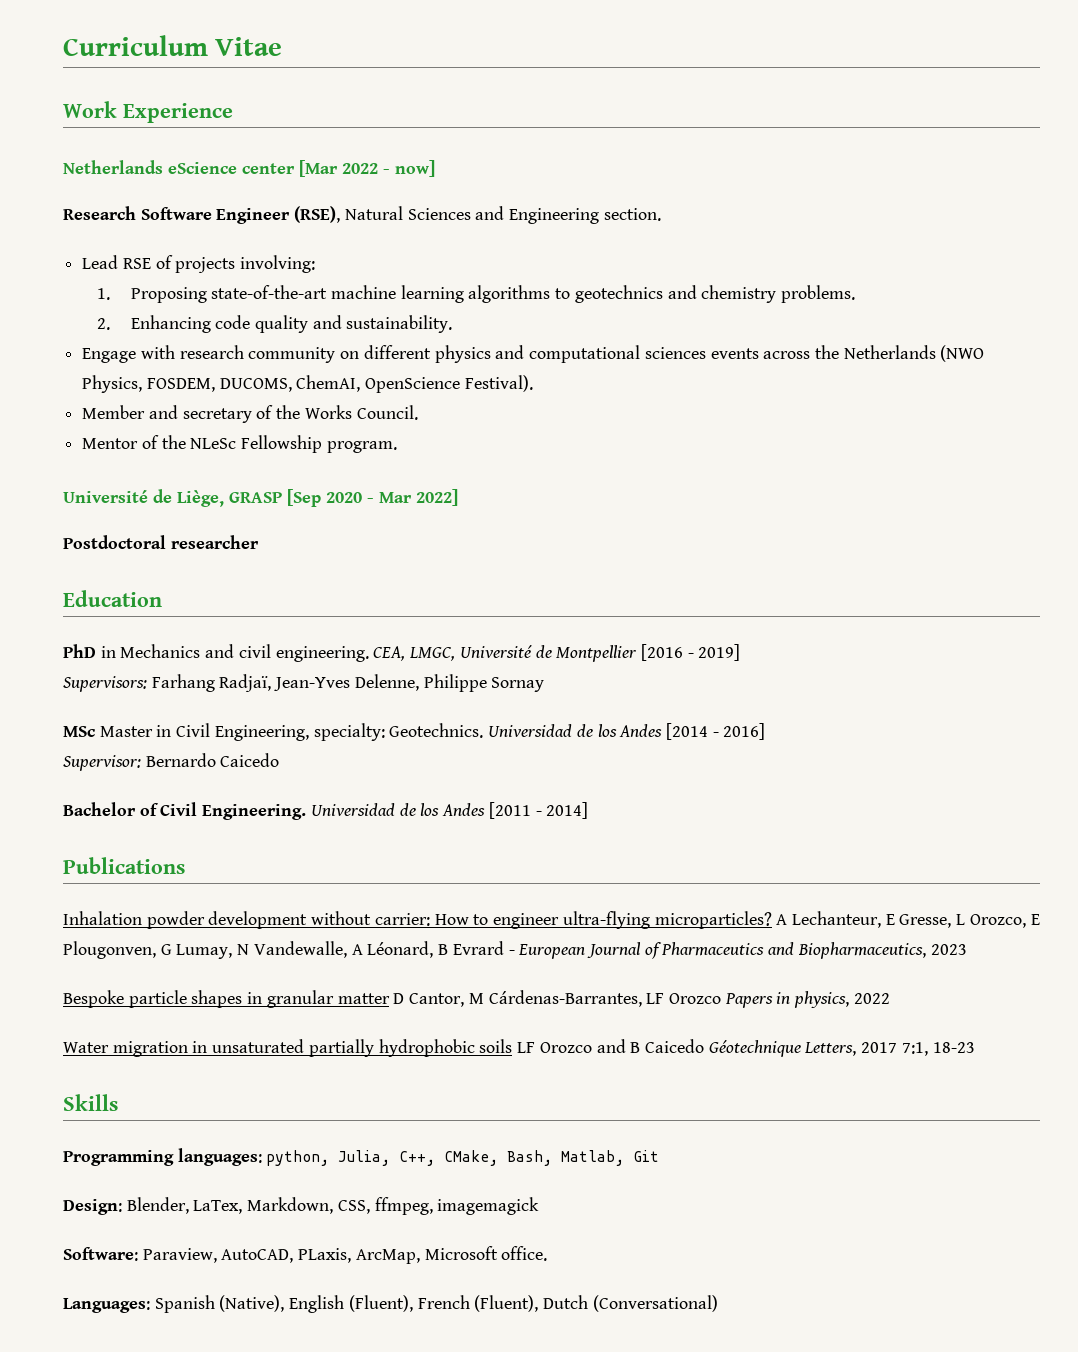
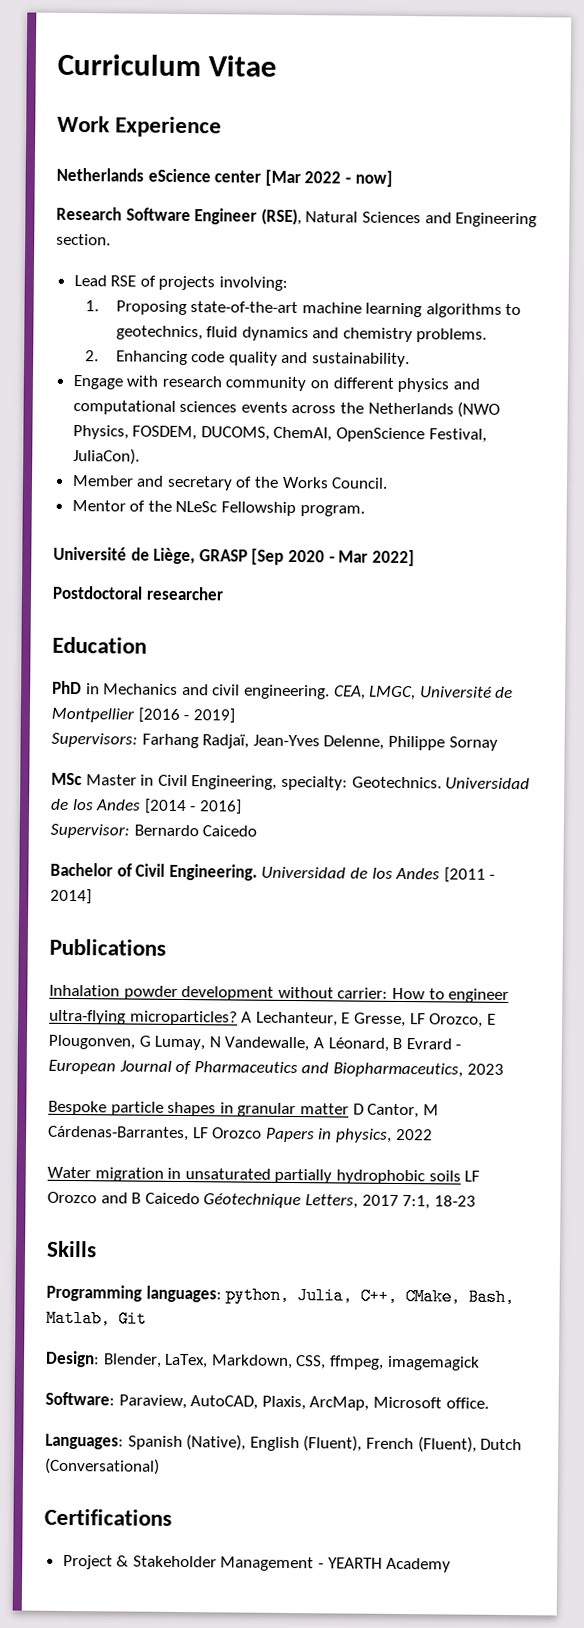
[574,285,663,303] geotechnics -> [115,325,309,342] geotechnics, fluid dynamics
[464,375,533,392] Festival). -> [428,428,487,443] [72,447,140,465] Festival, JuliaCon).
[956,914,966,925] L -> [409,1013,426,1025] LF
[298,1248,352,1263] PLaxis, -> [261,1395,306,1411] Plaxis,
(718, 1303) none -> [44,1508,172,1526] [62,1554,452,1573] // Certifications // Project & Stakeholder Management - YEARTH Academy

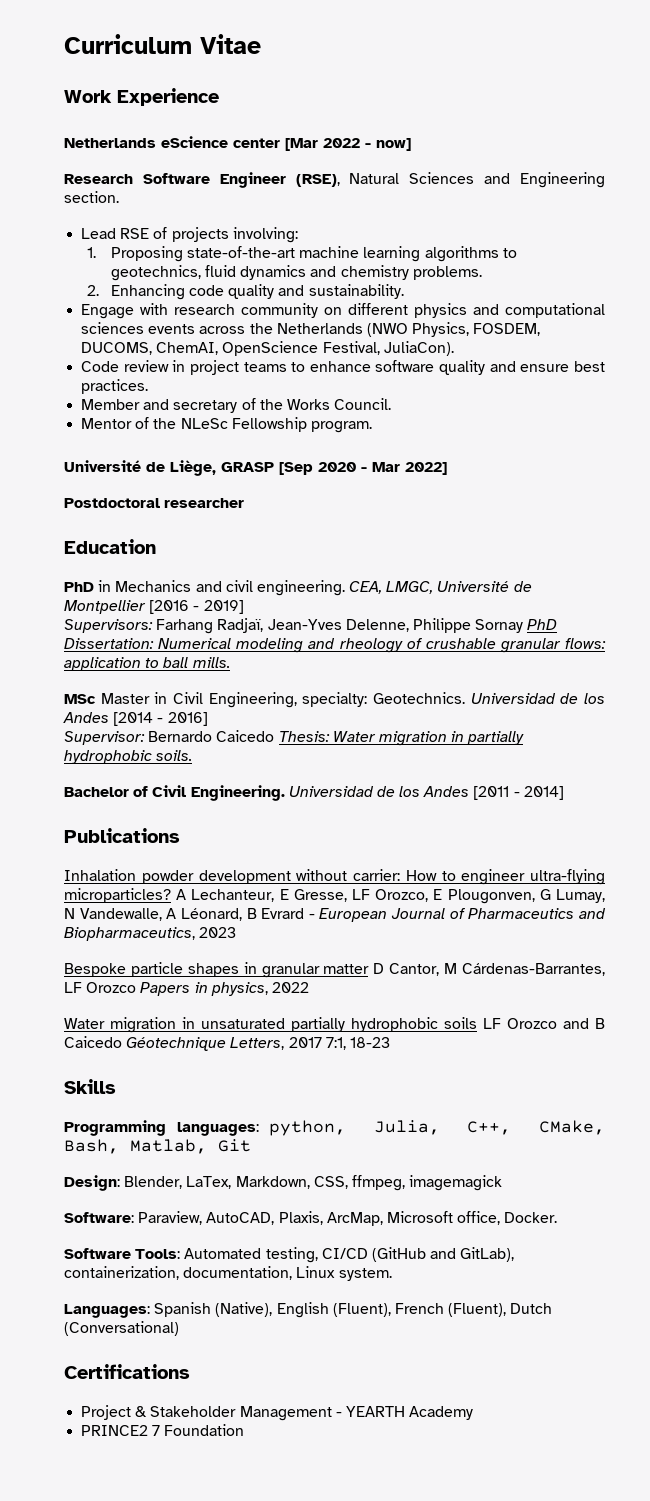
(140, 456) none -> [81,360,605,375] [81,379,149,394] // Code review in project teams to enhance software quality and ensure best practices.
(498, 743) none -> [527,619,558,630] [64,638,606,653] [64,657,230,671] PhD Dissertation: Numerical modeling and rheology of crushable granular flows: application to ball mills.
(258, 831) none -> [278,731,525,746] [64,750,193,764] Thesis: Water migration in partially hydrophobic soils.
[445,1397,489,1409] office. -> [457,1211,558,1225] [64,1247,515,1263] [64,1266,392,1281] office, Docker. // Software Tools: Automated testing, CI/CD (GitHub and GitLab), containerization, documentation, Linux system.
(452, 1565) none -> [81,1424,245,1436] // PRINCE2 7 Foundation

